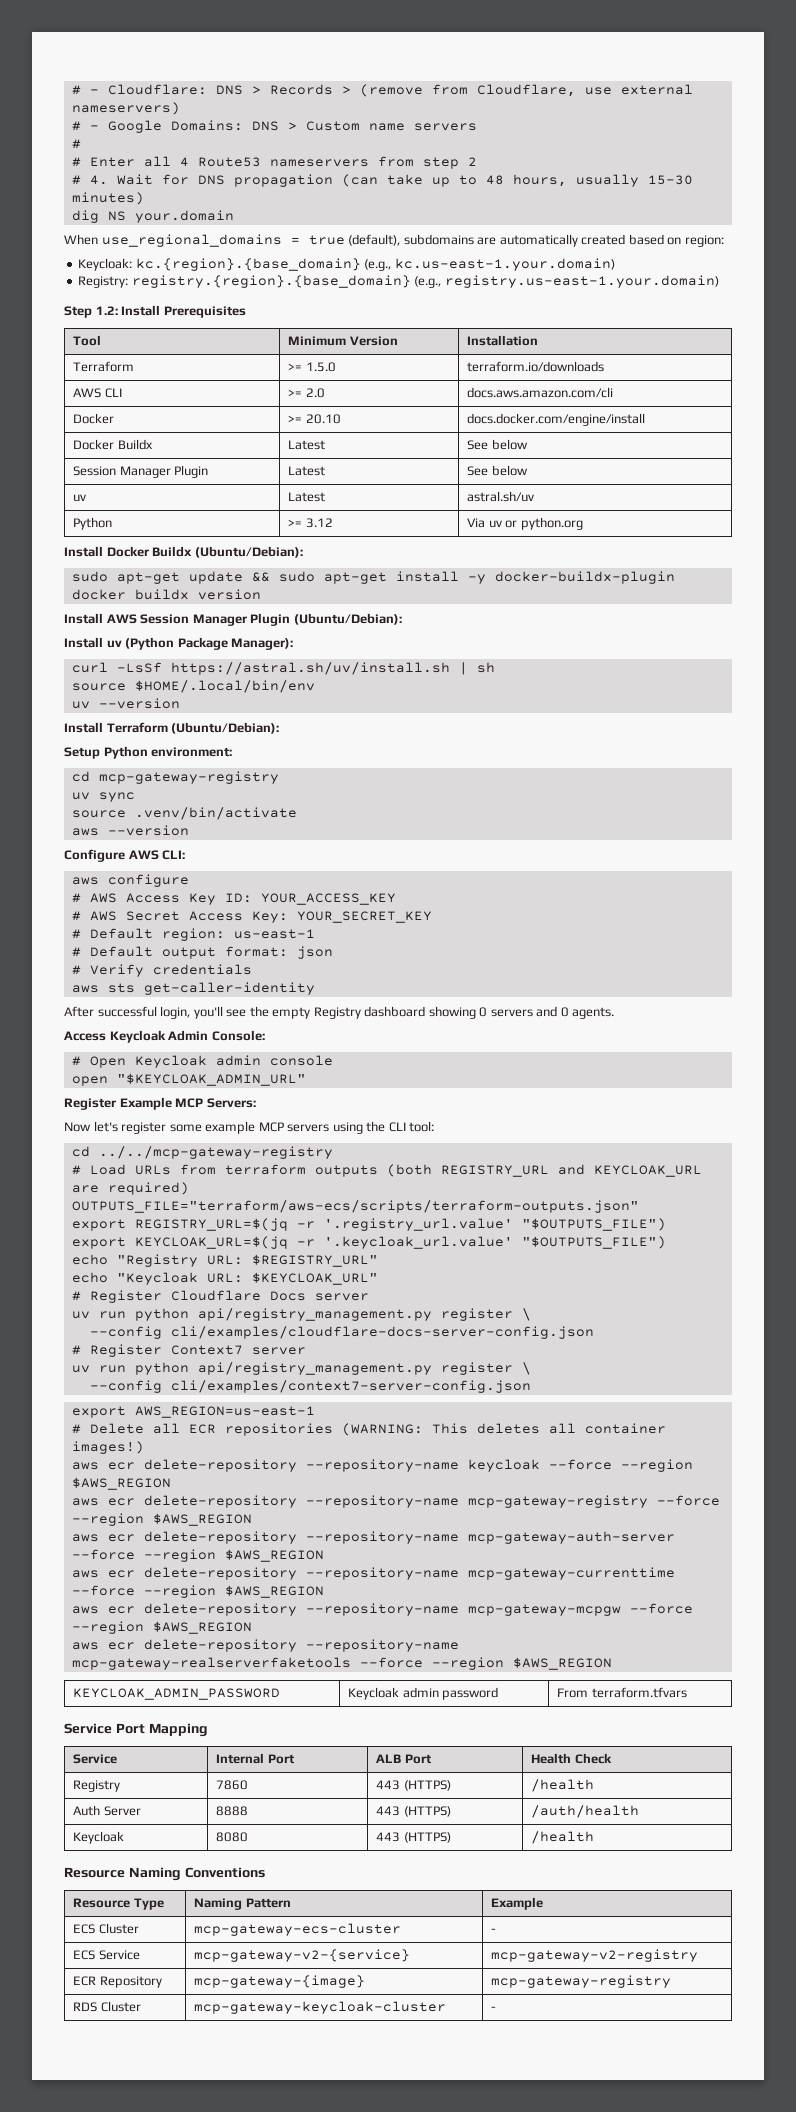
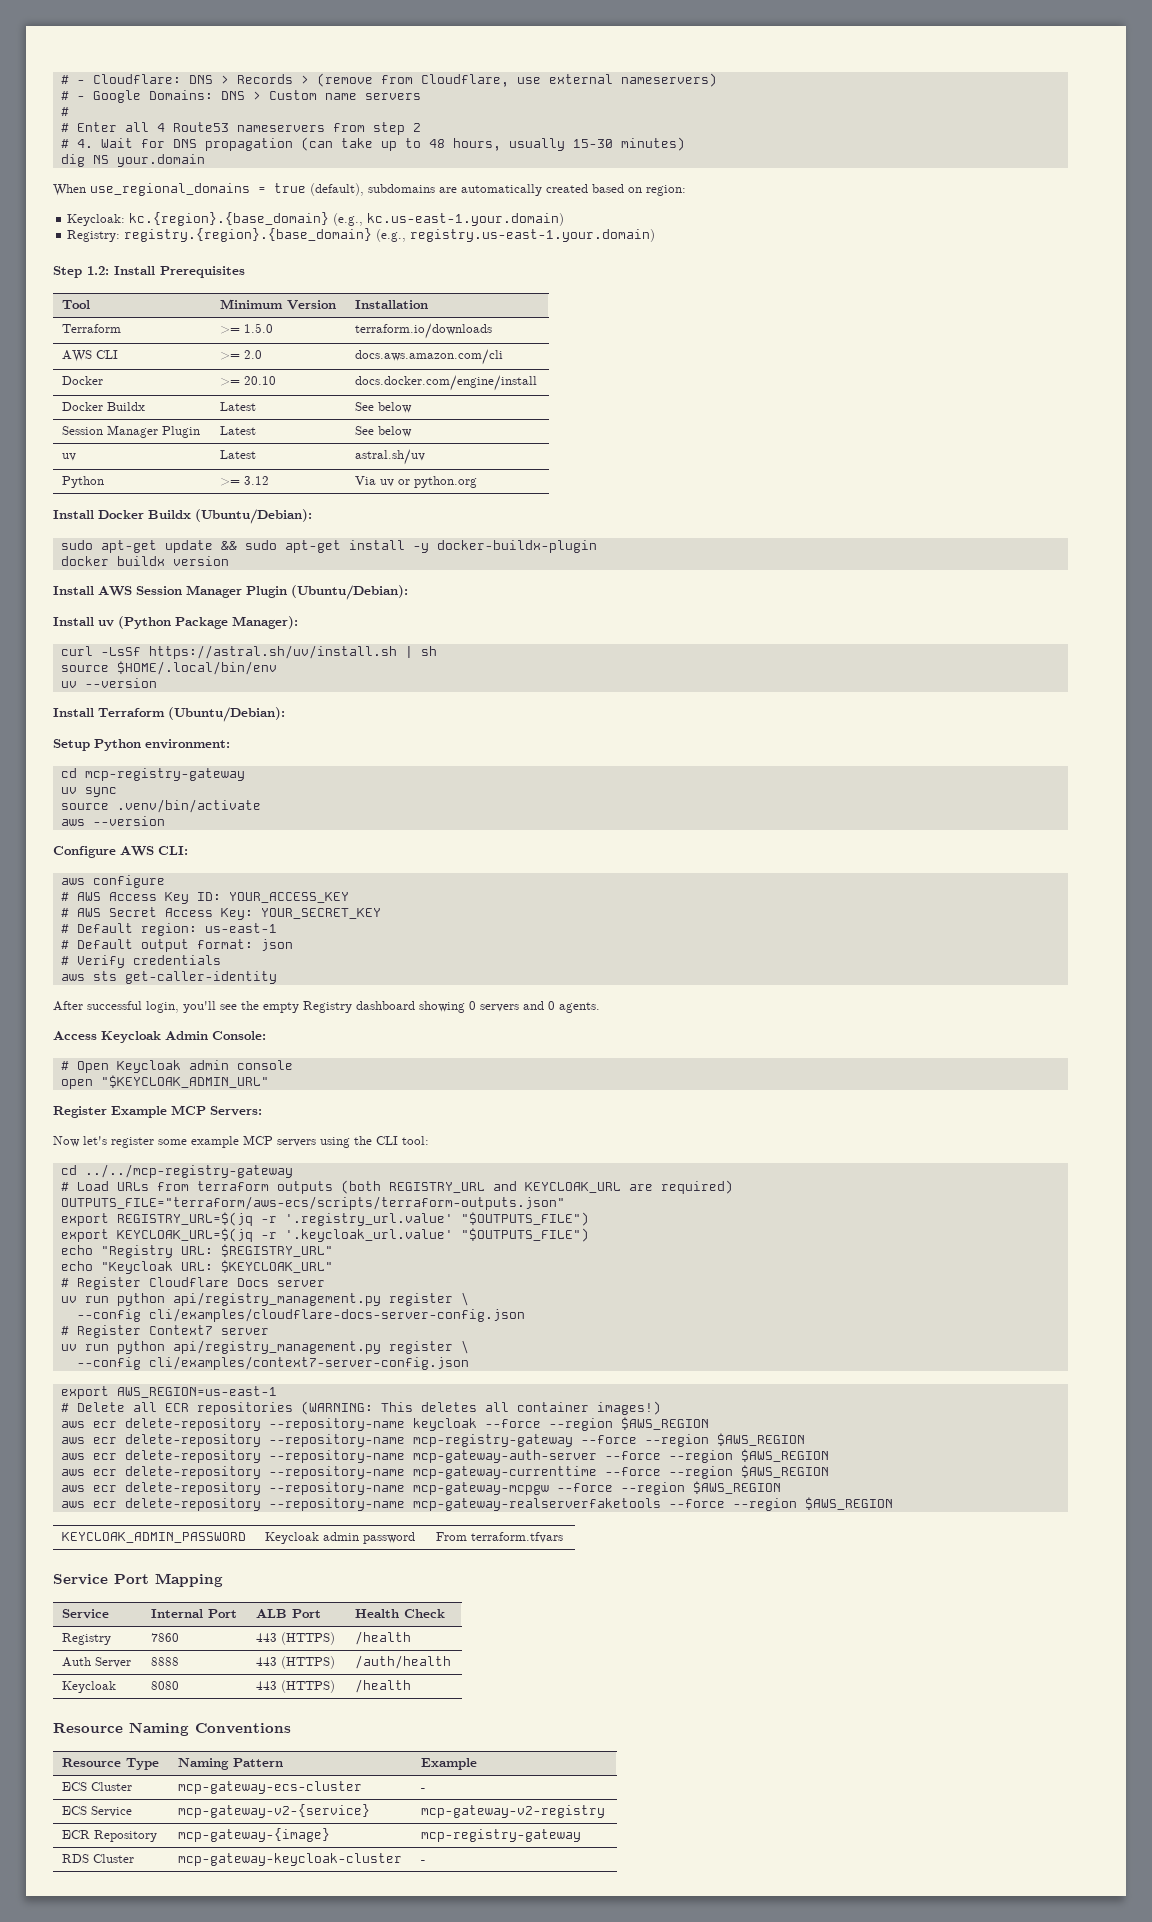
[98,771,279,784] mcp-gateway-registry -> [84,768,245,781] mcp-registry-gateway
[98,1146,333,1159] ../../mcp-gateway-registry -> [84,1164,293,1178] ../../mcp-registry-gateway
[467,1495,648,1508] mcp-gateway-registry -> [412,1434,573,1447] mcp-registry-gateway
[491,1975,672,1988] mcp-gateway-registry -> [421,1829,582,1842] mcp-registry-gateway

